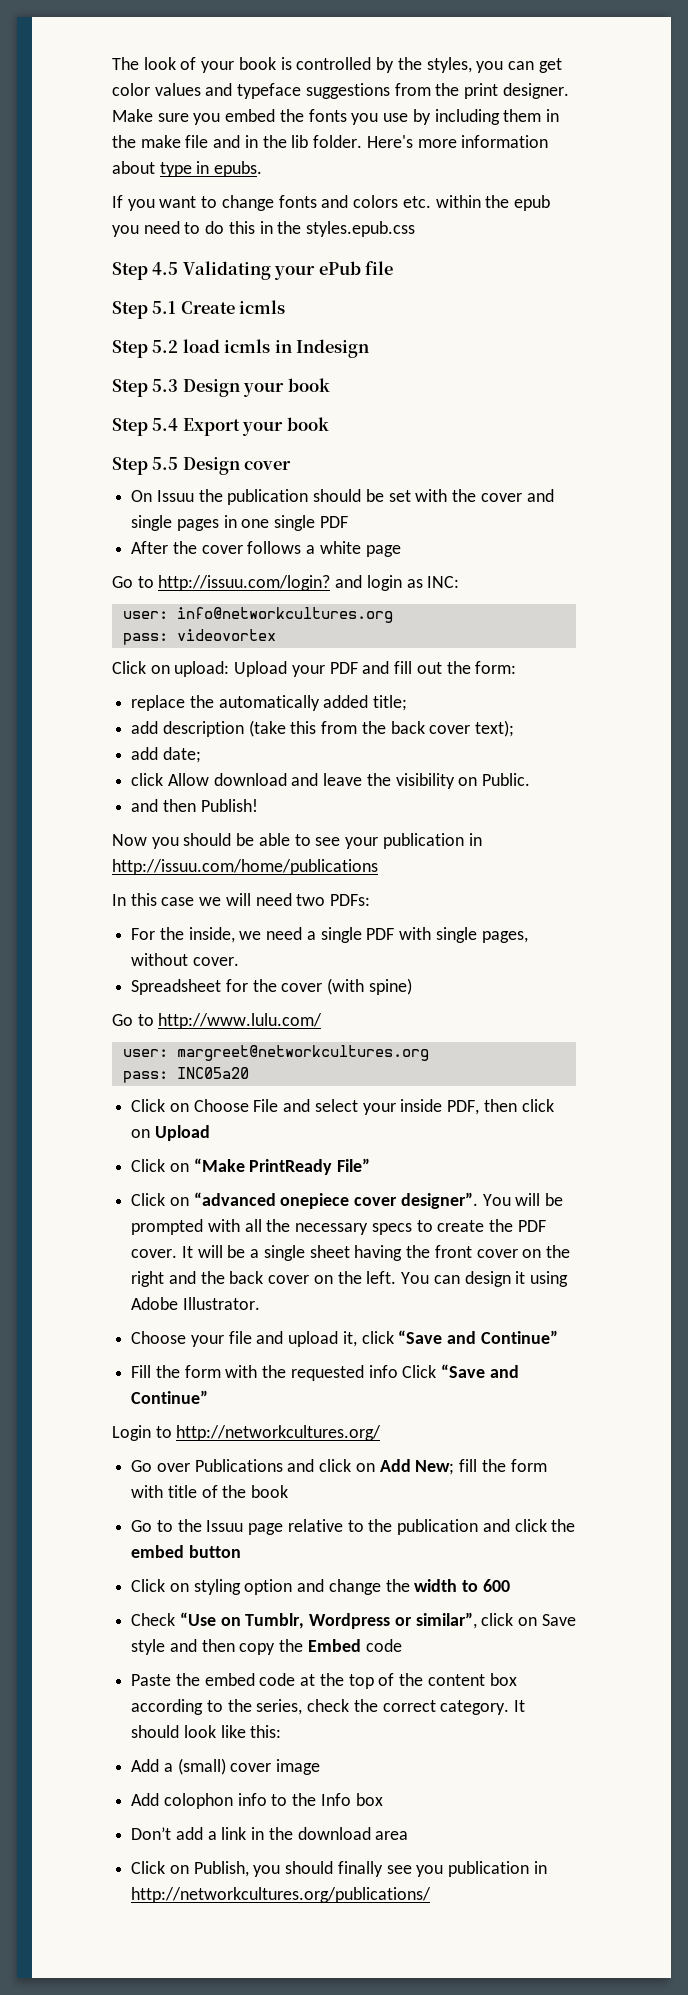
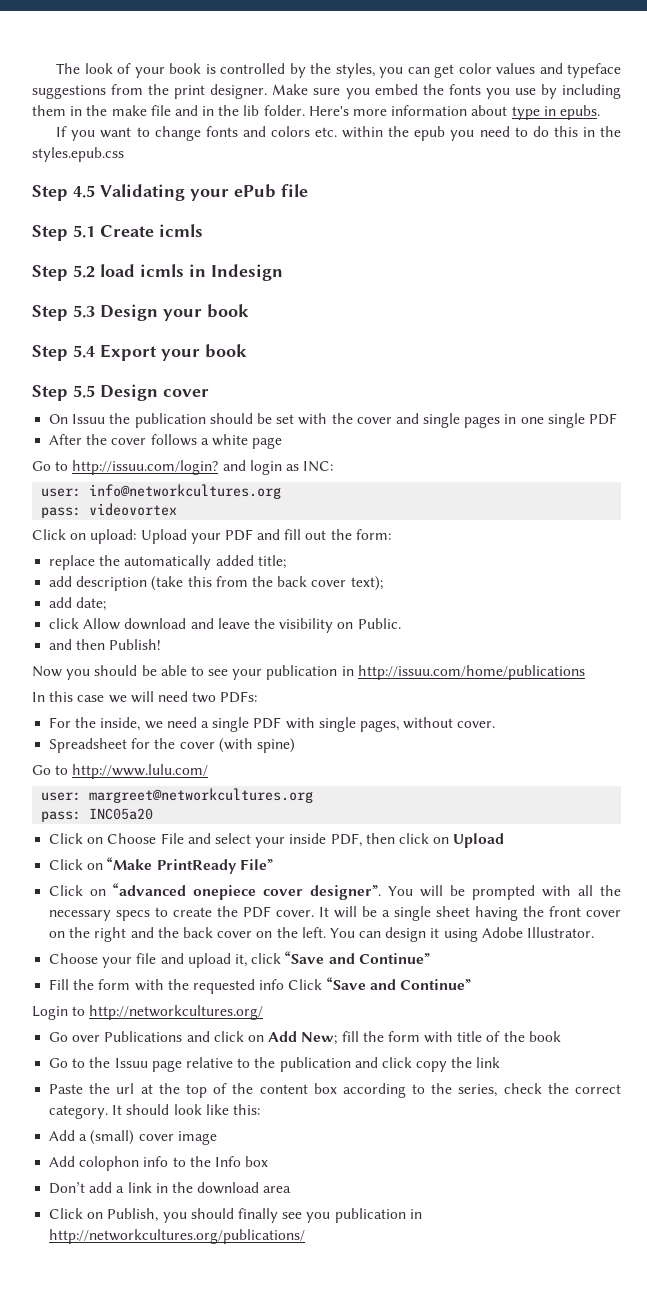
[551,1519,576,1532] [131,1545,241,1558] [131,1579,510,1595] [131,1612,576,1629] [131,1639,402,1655] the embed button // Click on styling option and change the width to 600 // Check “Use on Tumblr, Wordpress or similar”, click on Save style and then copy the Embed code -> [416,1057,501,1072] copy the link
[204,1673,296,1686] embed code -> [116,1083,135,1094] url

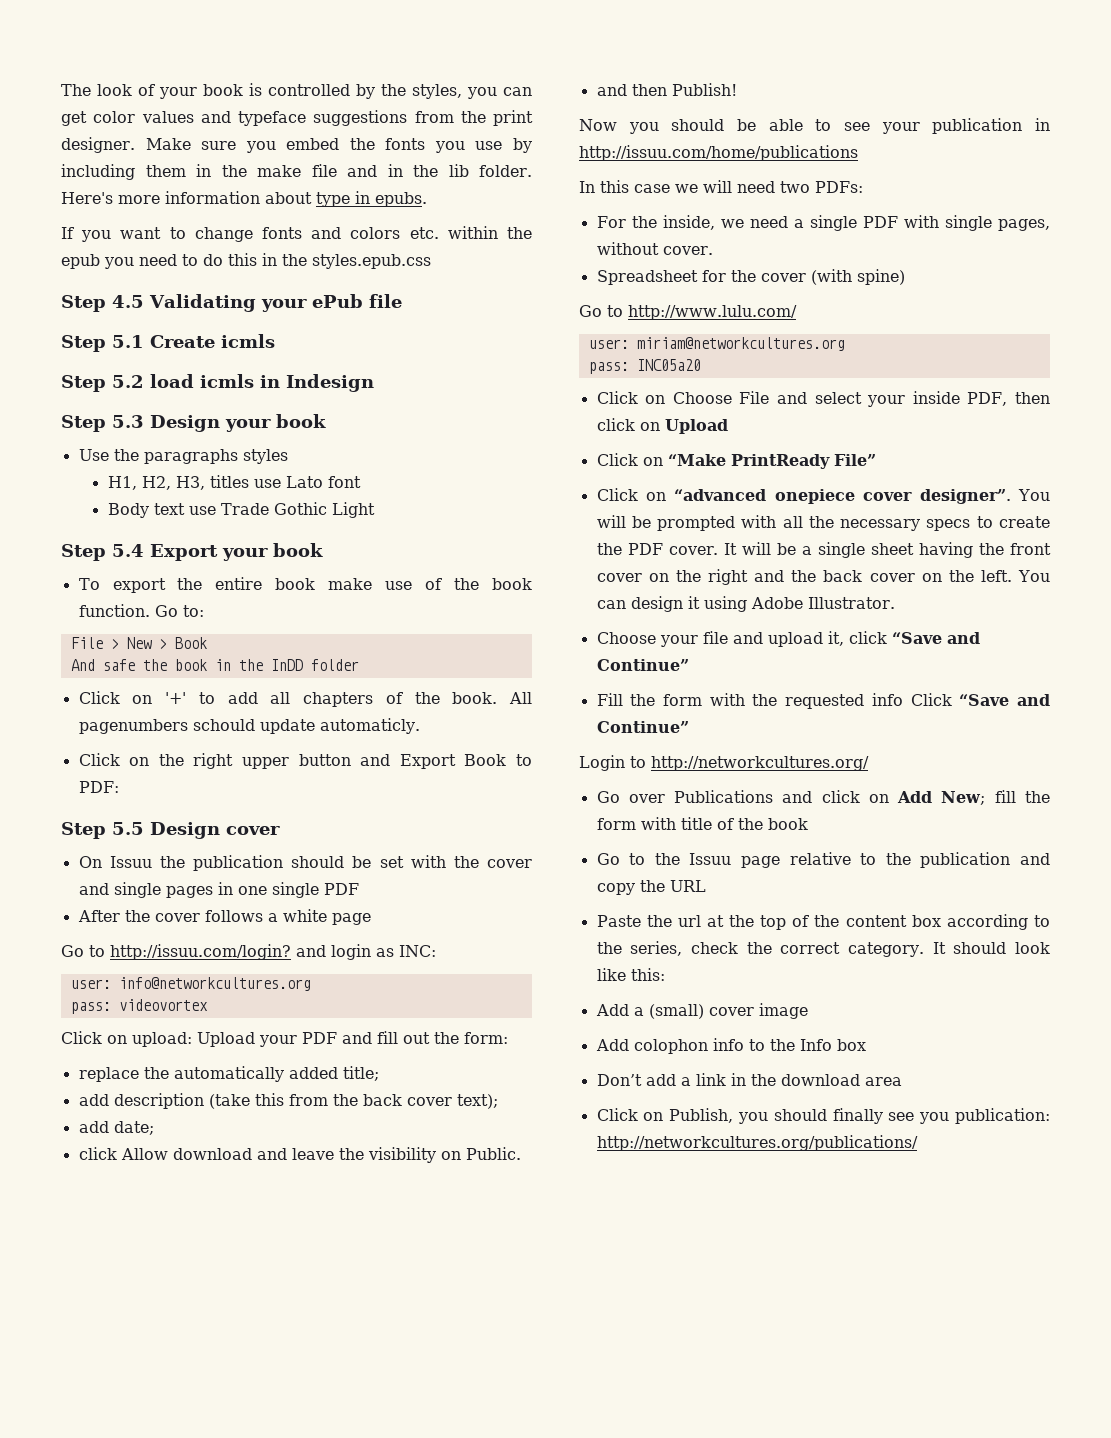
(249, 311) none -> [78,449,288,464] [107,475,361,490] [107,502,375,518] // Use the paragraphs styles // H1, H2, H3, titles use Lato font // Body text use Trade Gothic Light
(247, 351) none -> [78,577,532,593] [78,604,204,617] [70,637,207,649] [70,659,359,671] [78,691,532,707] [78,718,420,734] [78,753,533,769] [78,781,119,793] // To export the entire book make use of the book function. Go to: // File > New > Book // And safe the book in the InDD folder // Click on '+' to add all chapters of the book. All pagenumbers schould update automaticly. // Click on the right upper button and Export Book to PDF:
[89,788,314,803] margreet@networkcultures.org -> [636,337,845,351] miriam@networkcultures.org
[381,1057,412,1068] click -> (1050, 859) none
[476,1057,501,1068] link -> [669,880,706,892] URL
[334,1208,422,1223] publication in -> [955,1108,1050,1124] publication:

